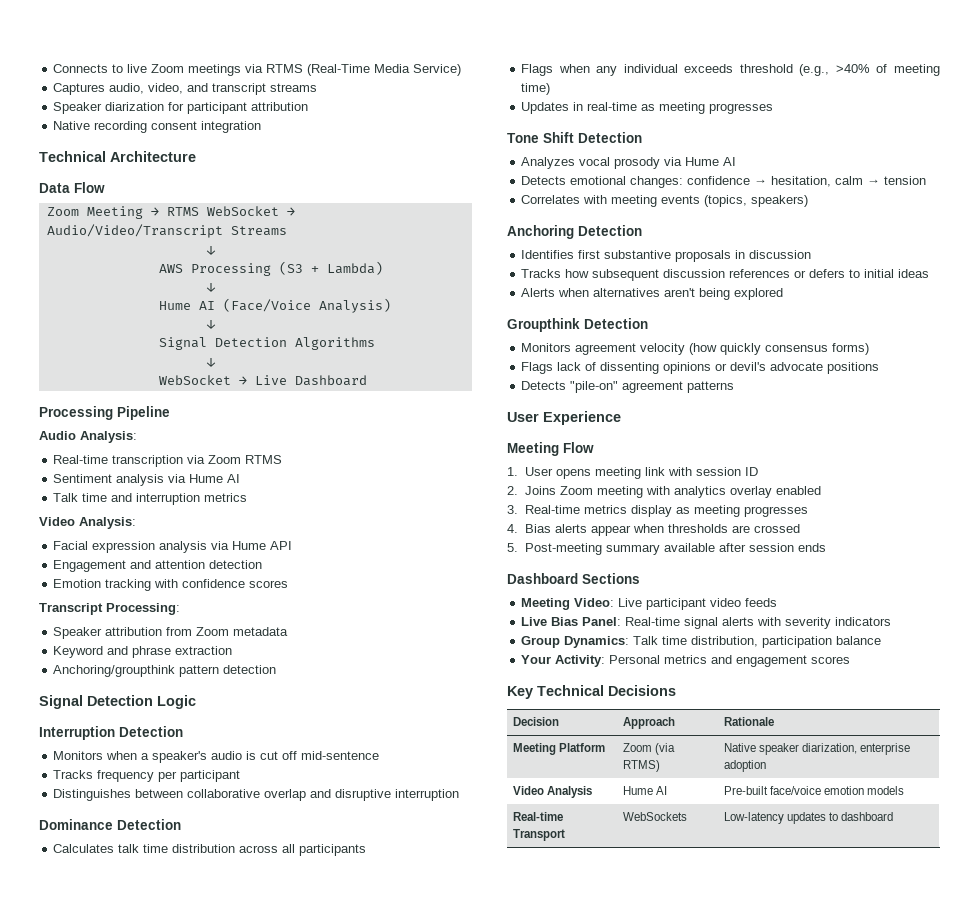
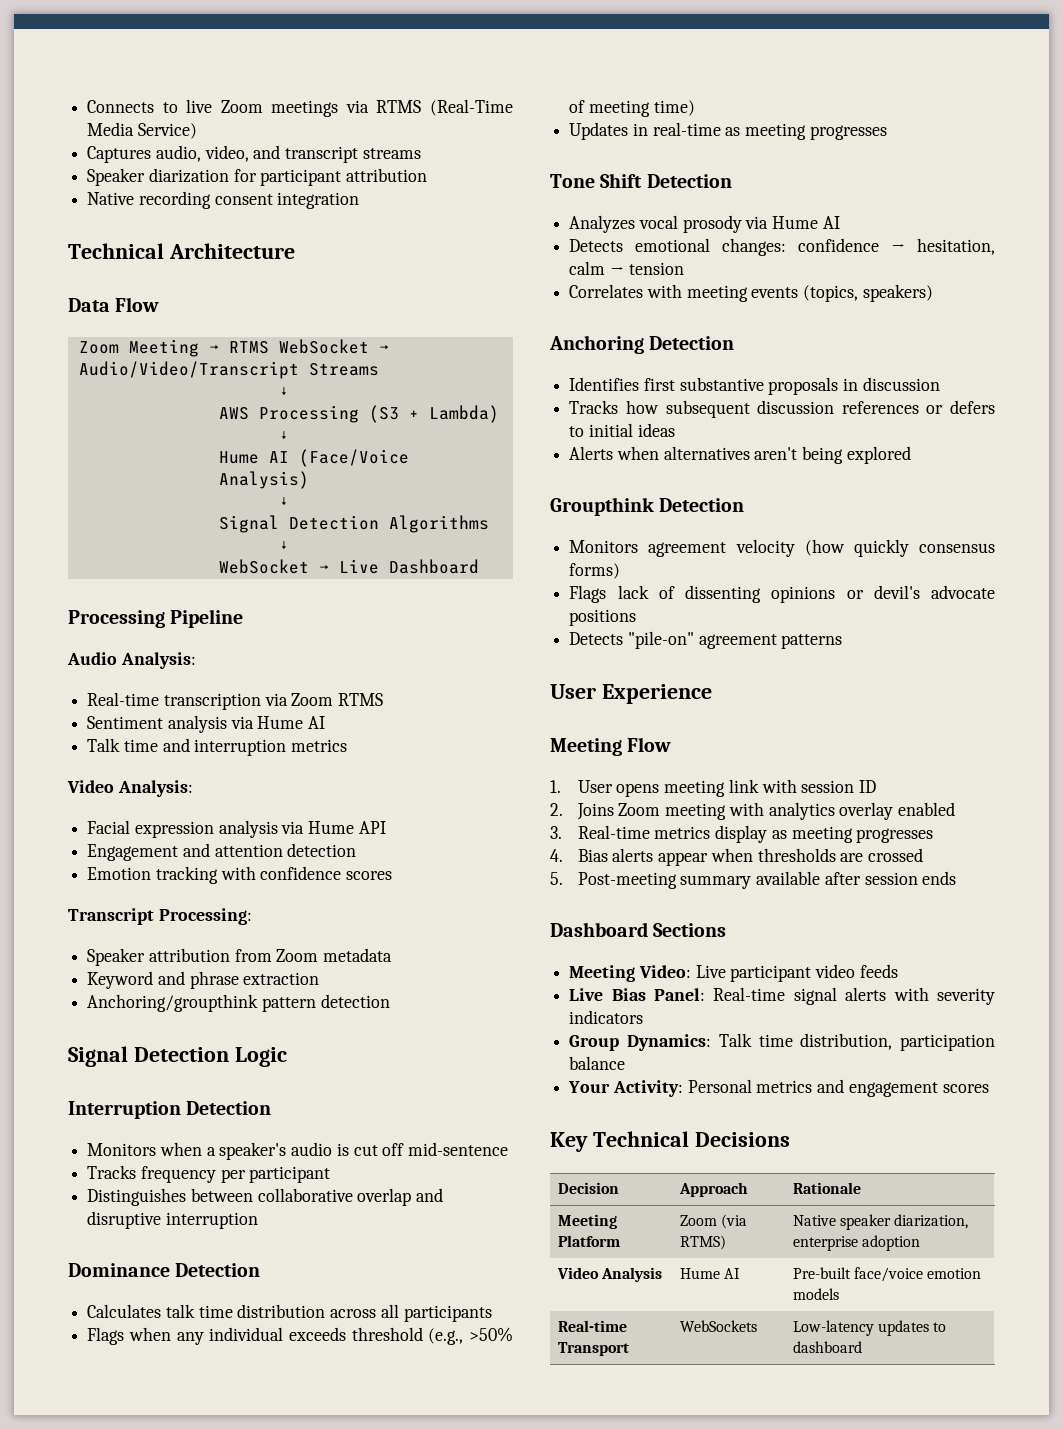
[835,64,870,73] >40% -> [469,1327,513,1342] >50%

